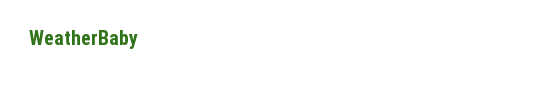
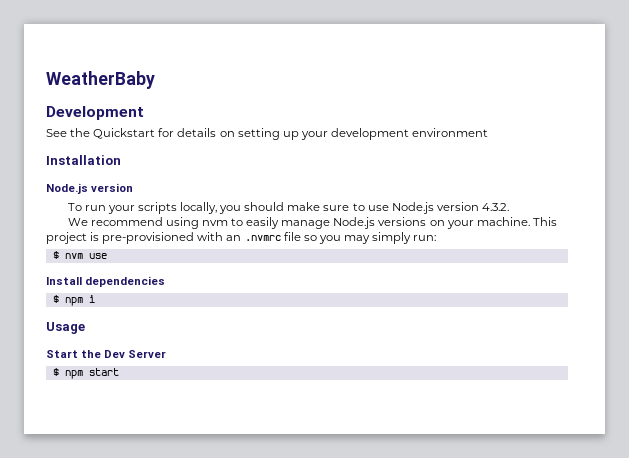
(138, 39) none -> [46,106,144,120] [46,128,489,140] [46,155,121,165] [46,183,134,194] [67,202,509,214] [67,217,557,229] [46,232,437,244] [52,251,107,259] [46,276,166,287] [52,295,95,306] [46,322,85,334] [46,350,167,358] [52,368,119,379] // Development // See the Quickstart for details on setting up your development environment // Installation // Node.js version // To run your scripts locally, you should make sure to use Node.js version 4.3.2. // We recommend using nvm to easily manage Node.js versions on your machine. This project is pre-provisioned with an .nvmrc file so you may simply run: // $ nvm use // Install dependencies // $ npm i // Usage // Start the Dev Server // $ npm start

